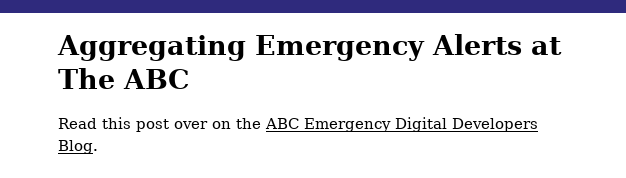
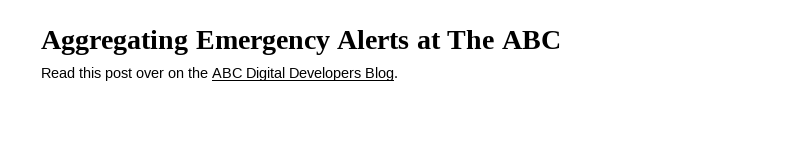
[304,118,391,132] Emergency -> (242, 73) none

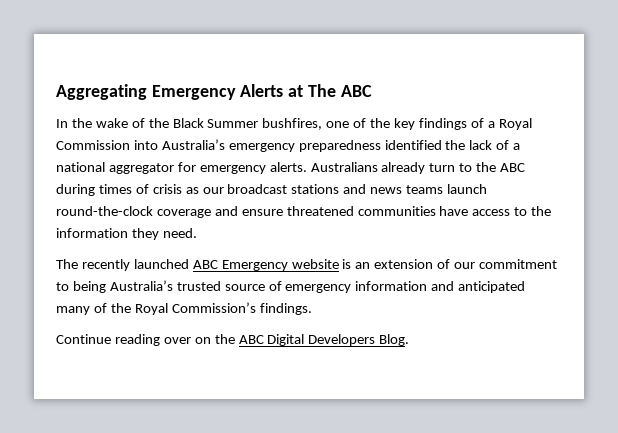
[41,67,132,81] Read this post -> [56,118,532,130] [56,139,521,152] [56,162,526,174] [56,184,488,196] [56,206,552,218] [56,228,197,240] [56,259,558,271] [56,280,526,293] [56,302,312,315] [56,334,160,346] In the wake of the Black Summer bushfires, one of the key findings of a Royal Commission into Australia’s emergency preparedness identified the lack of a national aggregator for emergency alerts. Australians already turn to the ABC during times of crisis as our broadcast stations and news teams launch round-the-clock coverage and ensure threatened communities have access to the information they need. // The recently launched ABC Emergency website is an extension of our commitment to being Australia’s trusted source of emergency information and anticipated many of the Royal Commission’s findings. // Continue reading

